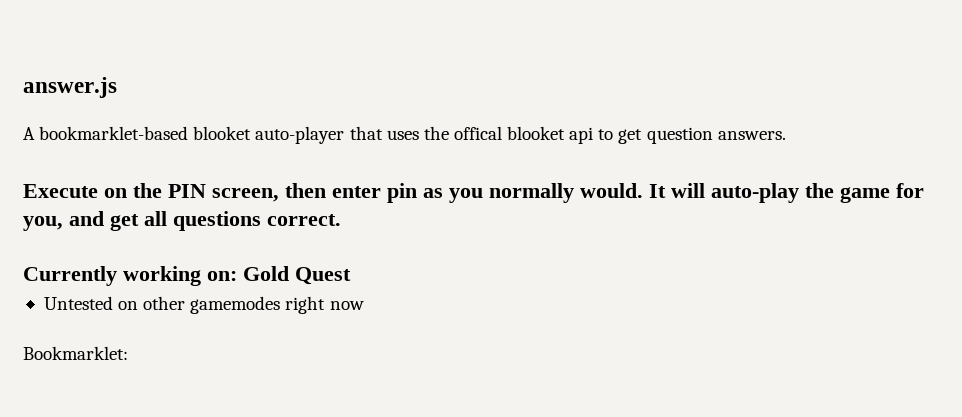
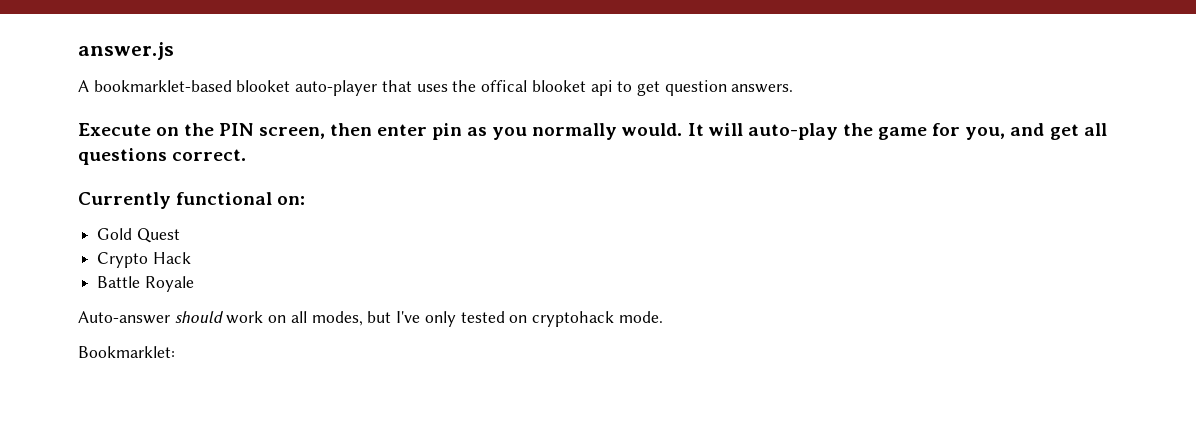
[123,266,201,286] working -> [176,192,273,205] functional
(237, 276) none -> (306, 200) //
[43,296,364,314] Untested on other gamemodes right now -> [97,252,191,268] [97,276,194,292] [78,311,663,327] Crypto Hack // Battle Royale // Auto-answer should work on all modes, but I've only tested on cryptohack mode.

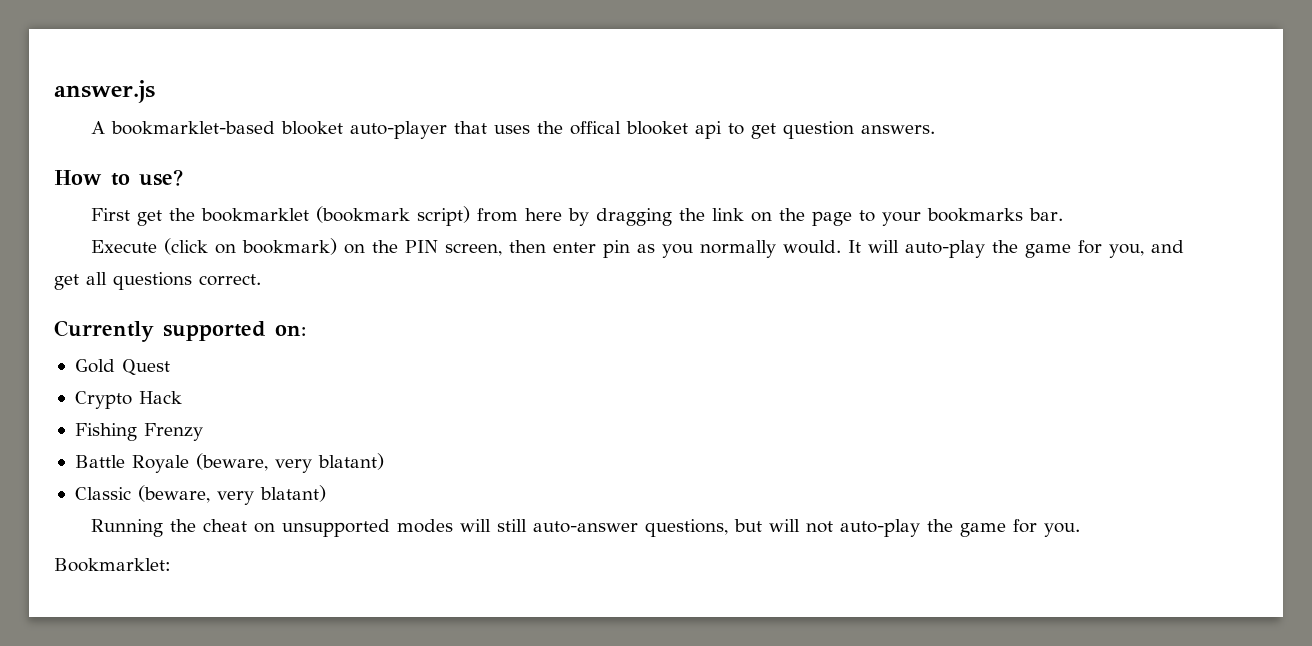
[78,123,151,136] Execute -> [54,169,183,186] [91,206,1064,226] [91,238,338,255] How to use? // First get the bookmarklet (bookmark script) from here by dragging the link on the page to your bookmarks bar. // Execute (click on bookmark)
[176,192,273,205] functional -> [163,321,266,341] supported
(191, 258) none -> [74,423,203,441] // Fishing Frenzy
[78,311,663,327] // Auto-answer should work on all modes, but I've only tested on cryptohack mode. -> [195,453,384,473] [74,485,326,505] [91,519,1081,537] (beware, very blatant) // Classic (beware, very blatant) // Running the cheat on unsupported modes will still auto-answer questions, but will not auto-play the game for you.

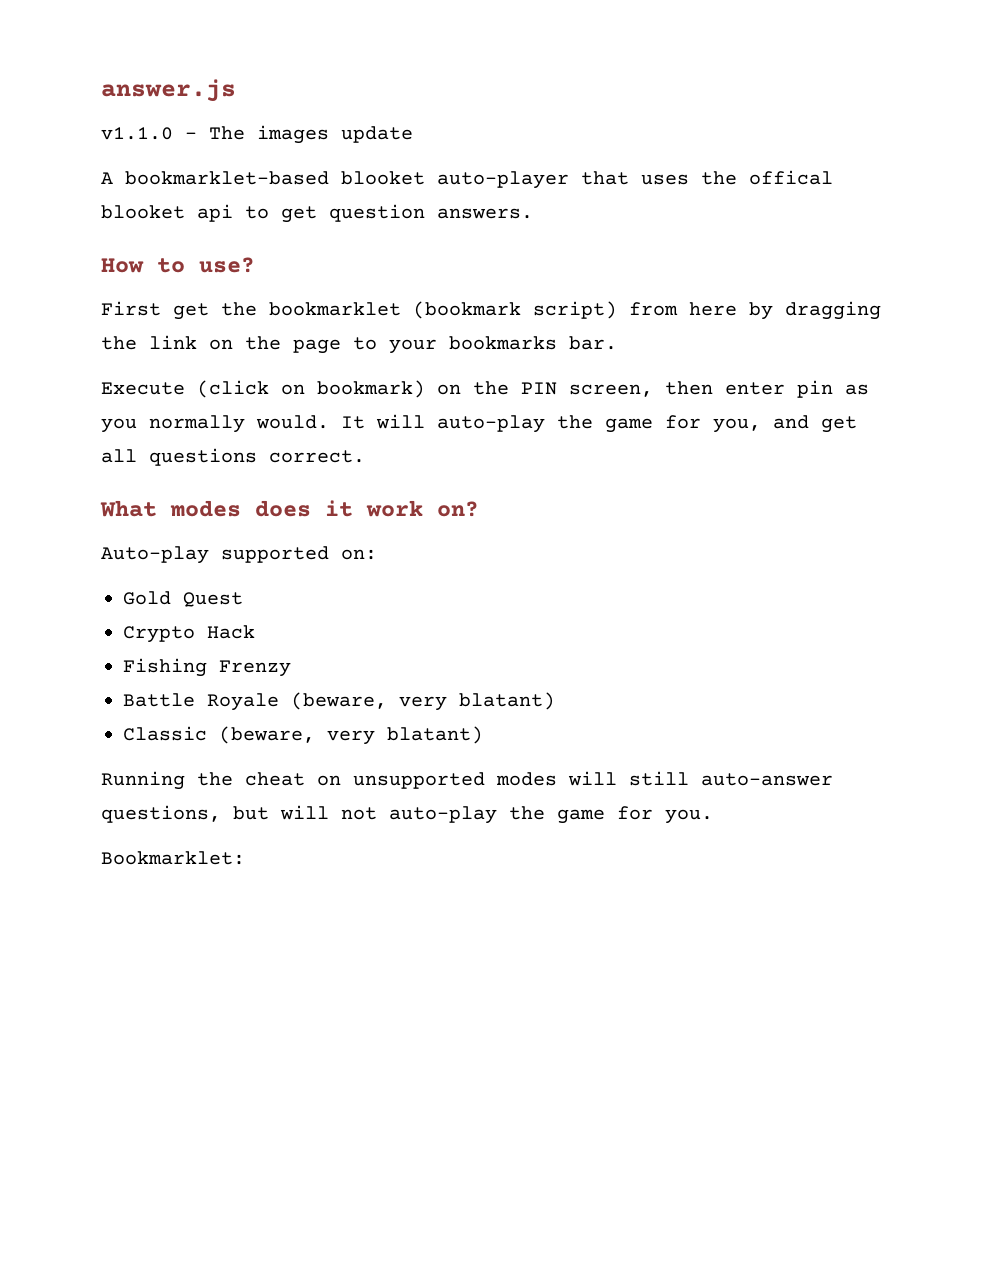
(155, 91) none -> [101,125,413,144] // v1.1.0 - The images update
[54,320,154,342] Currently -> [100,500,479,517] [101,546,209,564] What modes does it work on? // Auto-play

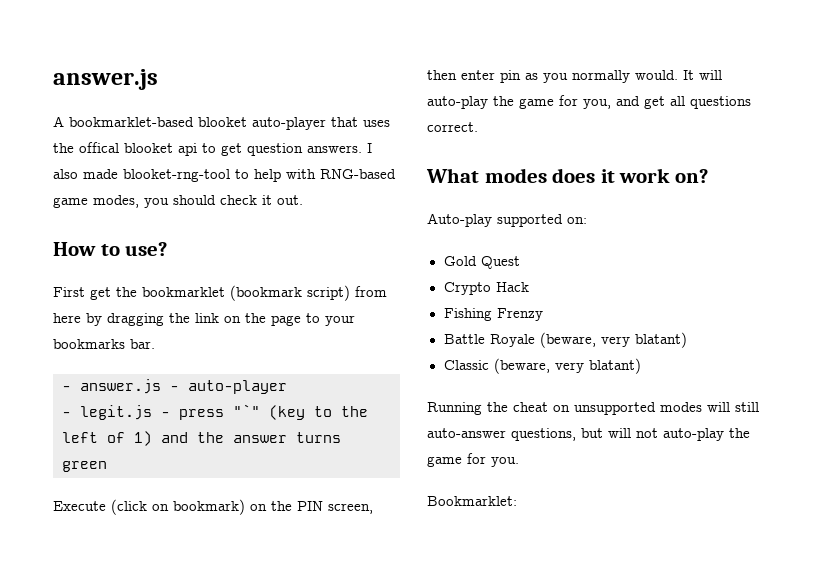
[101,79,236,102] [101,125,413,144] answer.js // v1.1.0 - The images update -> [53,69,158,90] answer.js
(533, 213) none -> [367,143,372,153] [53,169,396,182] [53,195,303,208] I also made blooket-rng-tool to help with RNG-based game modes, you should check it out.
(617, 343) none -> [62,379,287,394] [62,404,368,420] [62,431,341,446] [62,461,107,472] // - answer.js - auto-player // - legit.js - press "`" (key to the left of 1) and the answer turns green

